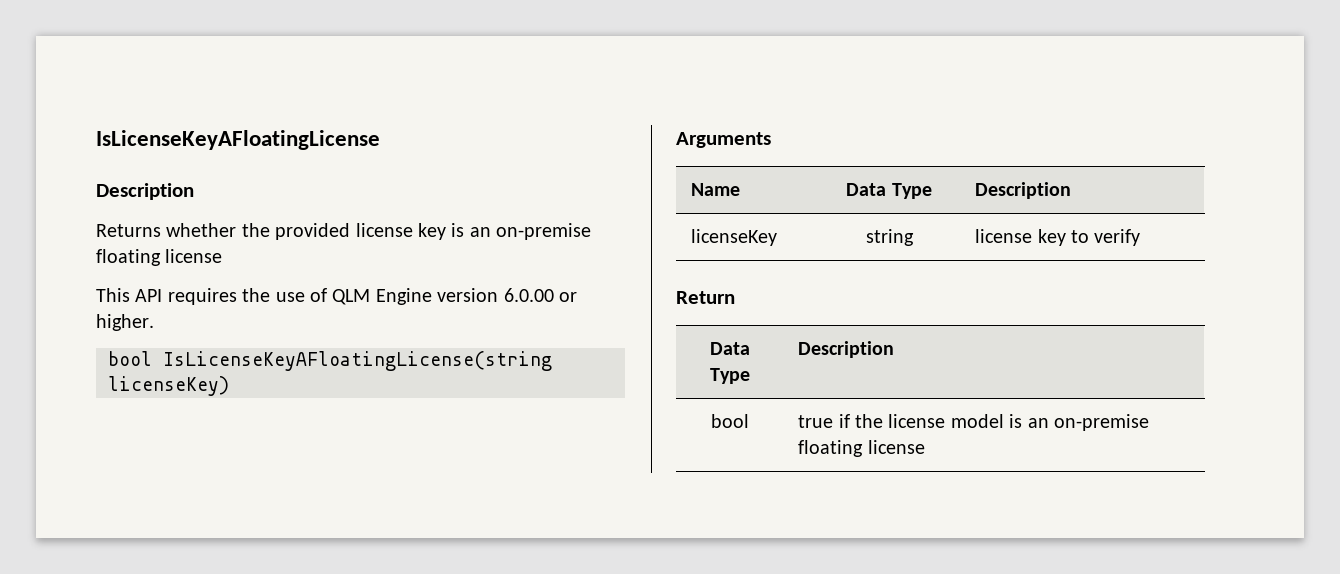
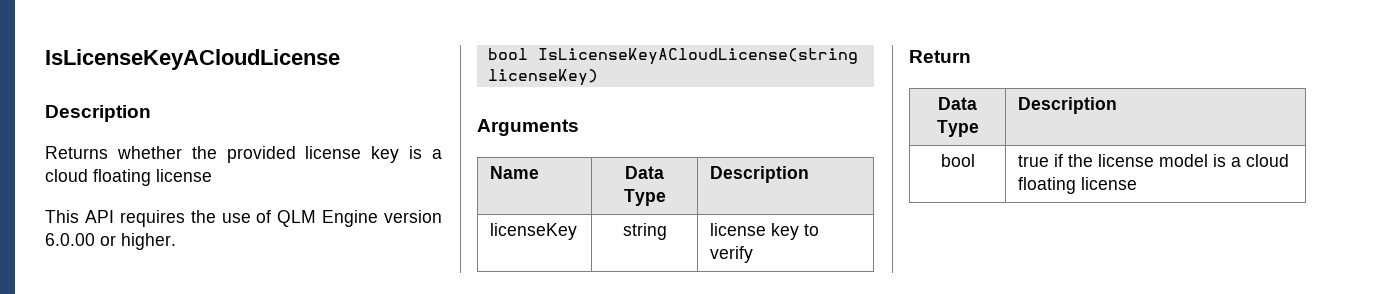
[96,130,380,150] IsLicenseKeyAFloatingLicense -> [45,49,340,70] IsLicenseKeyACloudLicense
[469,223,592,240] an on-premise -> [431,149,442,159] [45,169,88,182] a cloud
[163,351,552,371] IsLicenseKeyAFloatingLicense(string -> [537,48,858,65] IsLicenseKeyACloudLicense(string
[1027,414,1149,431] an on-premise -> [1231,154,1290,167] a cloud

